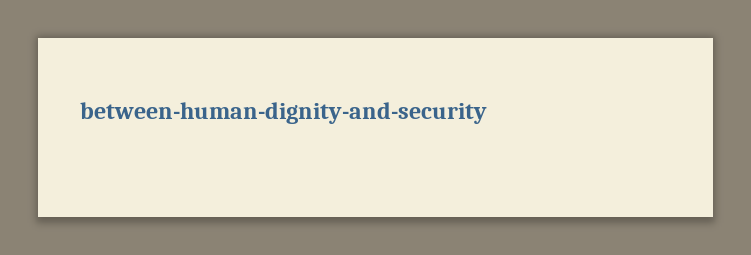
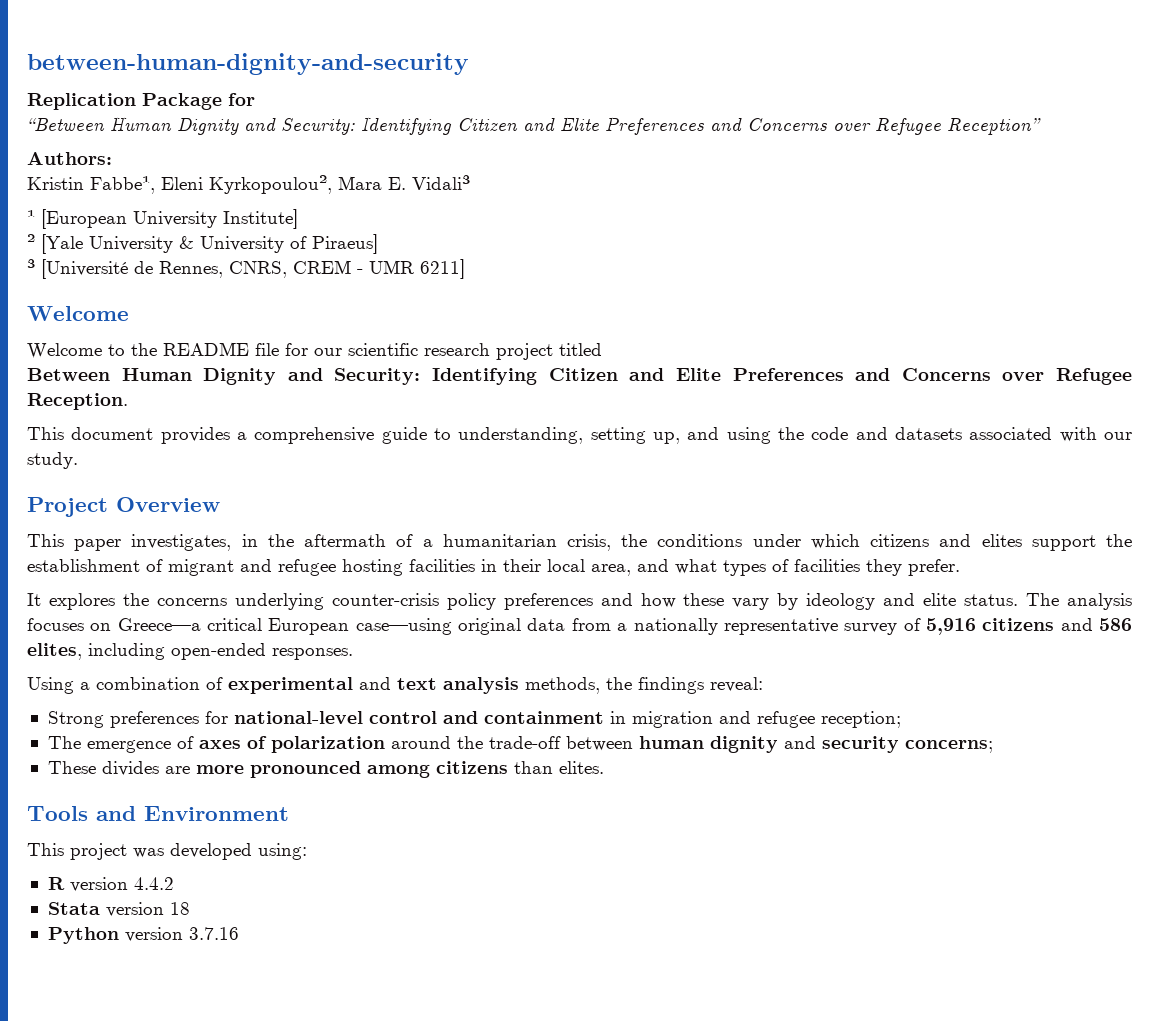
(487, 113) none -> [27,93,255,110] [27,117,1041,135] [27,152,112,165] [27,175,470,194] [27,209,298,229] [27,234,378,254] [27,259,465,279] [27,306,129,321] [27,342,602,360] [27,368,1133,385] [27,393,128,410] [27,427,1132,444] [27,452,78,469] [27,497,220,517] [27,534,1132,551] [27,559,960,576] [27,593,1132,610] [27,618,1132,635] [27,643,353,660] [27,677,763,694] [47,711,901,728] [47,736,993,753] [47,761,604,778] [27,806,289,821] [27,843,307,860] [47,877,174,892] [47,902,190,917] [47,927,239,944] // Replication Package for // “Between Human Dignity and Security: Identifying Citizen and Elite Preferences and Concerns over Refugee Reception” // Authors: // Kristin Fabbe¹, Eleni Kyrkopoulou², Mara E. Vidali³ // ¹ [European University Institute] // ² [Yale University & University of Piraeus] // ³ [Université de Rennes, CNRS, CREM - UMR 6211] // Welcome // Welcome to the README file for our scientific research project titled // Between Human Dignity and Security: Identifying Citizen and Elite Preferences and Concerns over Refugee Reception. // This document provides a comprehensive guide to understanding, setting up, and using the code and datasets associated with our study. // Project Overview // This paper investigates, in the aftermath of a humanitarian crisis, the conditions under which citizens and elites support the establishment of migrant and refugee hosting facilities in their local area, and what types of facilities they prefer. // It explores the concerns underlying counter-crisis policy preferences and how these vary by ideology and elite status. The analysis focuses on Greece—a critical European case—using original data from a nationally representative survey of 5,916 citizens and 586 elites, including open-ended responses. // Using a combination of experimental and text analysis methods, the findings reveal: // Strong preferences for national-level control and containment in migration and refugee reception; // The emergence of axes of polarization around the trade-off between human dignity and security concerns; // These divides are more pronounced among citizens than elites. // Tools and Environment // This project was developed using: // R version 4.4.2 // Stata version 18 // Python version 3.7.16

